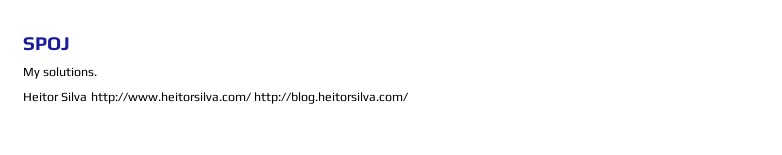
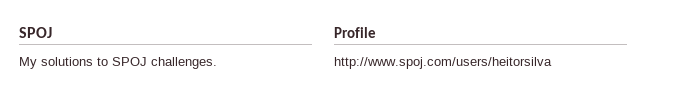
[43,67,98,77] [23,92,410,104] solutions. // Heitor Silva http://www.heitorsilva.com/ http://blog.heitorsilva.com/ -> [41,57,217,69] [334,27,376,38] [334,57,552,69] solutions to SPOJ challenges. // Profile // http://www.spoj.com/users/heitorsilva

